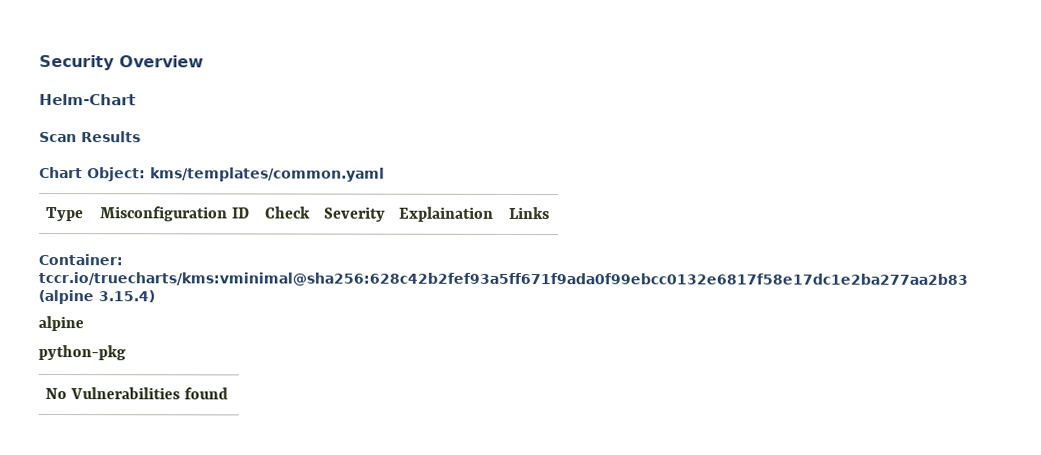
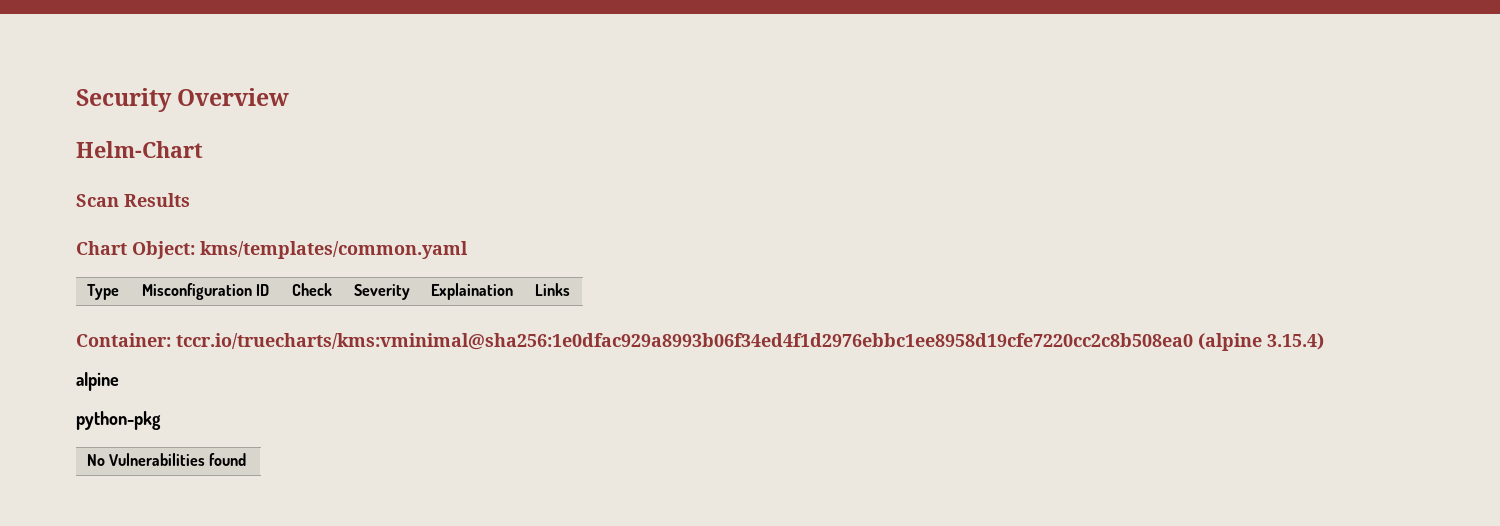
[38,271,968,287] tccr.io/truecharts/kms:vminimal@sha256:628c42b2fef93a5ff671f9ada0f99ebcc0132e6817f58e17dc1e2ba277aa2b83 -> [176,333,1193,350] tccr.io/truecharts/kms:vminimal@sha256:1e0dfac929a8993b06f34ed4f1d2976ebbc1ee8958d19cfe7220cc2c8b508ea0

